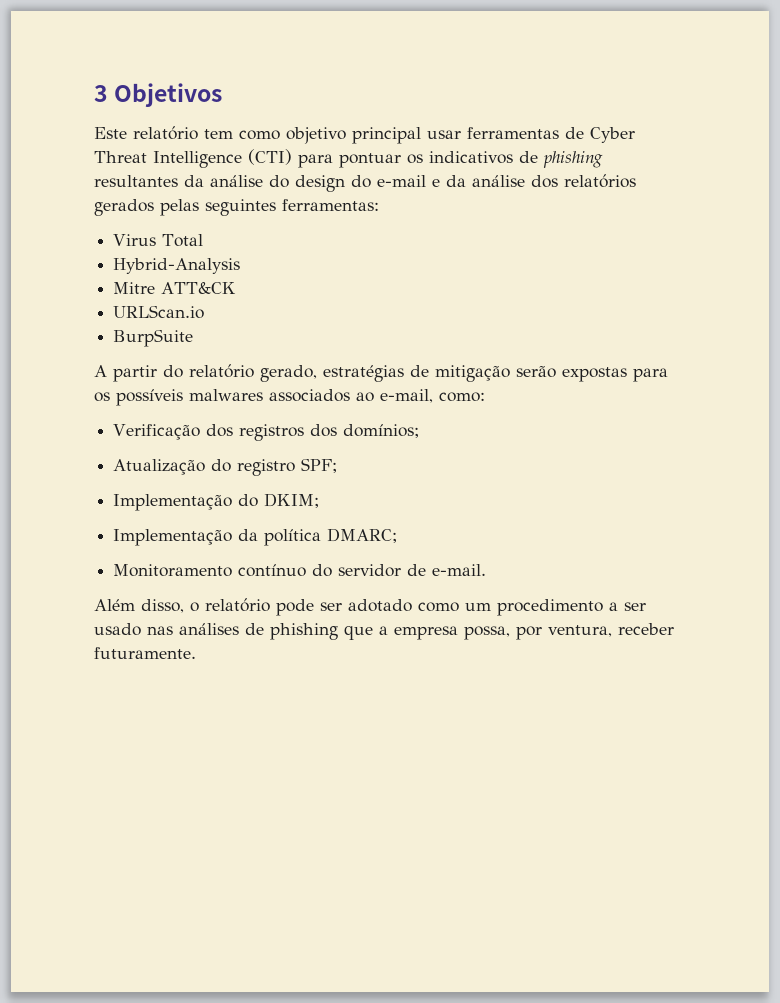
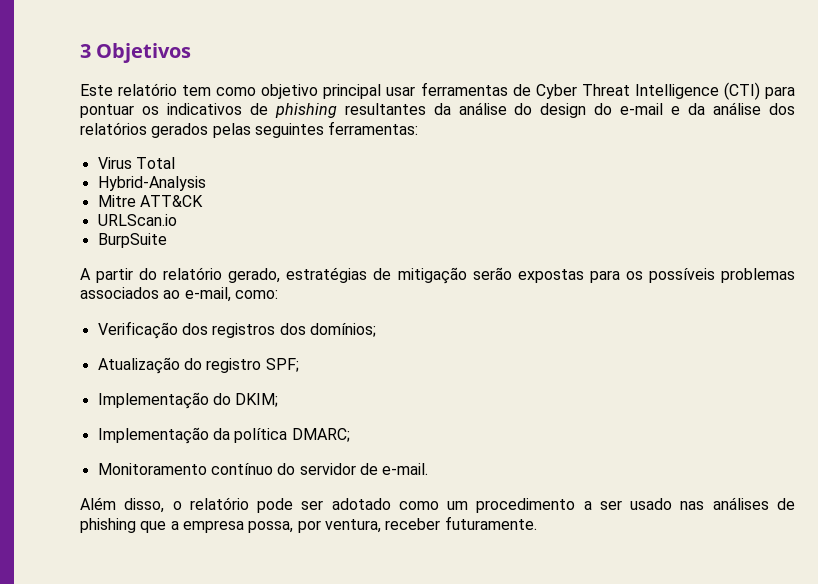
[189,389,263,401] malwares -> [721,268,796,283] problemas

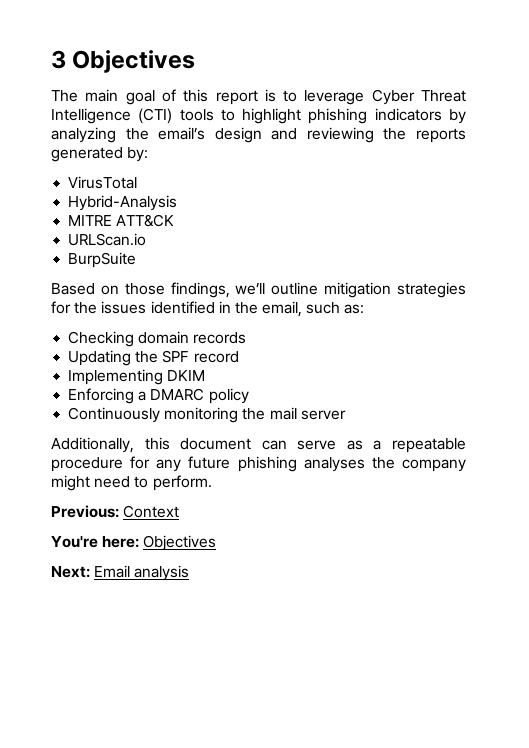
[96,43,192,63] [80,82,796,100] [80,102,796,118] [80,121,419,138] [97,157,175,169] Objetivos // Este relatório tem como objetivo principal usar ferramentas de Cyber Threat Intelligence (CTI) para pontuar os indicativos de phishing resultantes da análise do design do e-mail e da análise dos relatórios gerados pelas seguintes ferramentas: // Virus Total -> [72,50,196,73] [51,89,467,105] [51,108,466,124] [51,127,466,143] [51,147,149,162] [68,176,138,189] Objectives // The main goal of this report is to leverage Cyber Threat Intelligence (CTI) tools to highlight phishing indicators by analyzing the email’s design and reviewing the reports generated by: // VirusTotal
[97,195,136,207] Mitre -> [68,215,113,226] MITRE
[80,267,796,284] [80,287,278,302] [97,321,376,339] [97,357,299,374] [97,392,279,409] [97,427,350,444] [97,463,429,475] [80,497,795,513] [80,516,537,533] A partir do relatório gerado, estratégias de mitigação serão expostas para os possíveis problemas associados ao e-mail, como: // Verificação dos registros dos domínios; // Atualização do registro SPF; // Implementação do DKIM; // Implementação da política DMARC; // Monitoramento contínuo do servidor de e-mail. // Além disso, o relatório pode ser adotado como um procedimento a ser usado nas análises de phishing que a empresa possa, por ventura, receber futuramente. -> [51,282,466,298] [51,301,365,317] [68,331,247,347] [68,350,239,366] [68,369,206,385] [68,388,249,404] [68,407,346,423] [51,437,466,453] [51,456,466,472] [51,475,212,491] [51,505,180,518] [51,535,217,551] [51,565,190,581] Based on those findings, we’ll outline mitigation strategies for the issues identified in the email, such as: // Checking domain records // Updating the SPF record // Implementing DKIM // Enforcing a DMARC policy // Continuously monitoring the mail server // Additionally, this document can serve as a repeatable procedure for any future phishing analyses the company might need to perform. // Previous: Context // You're here: Objectives // Next: Email analysis

